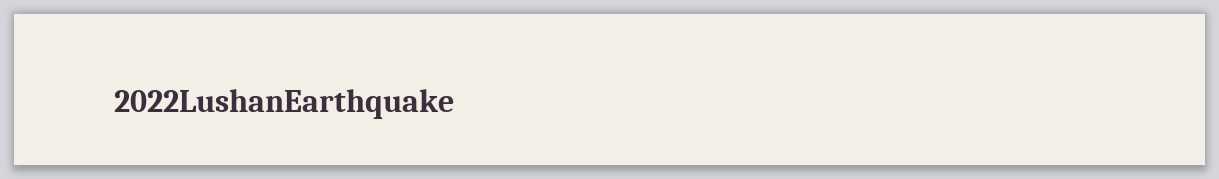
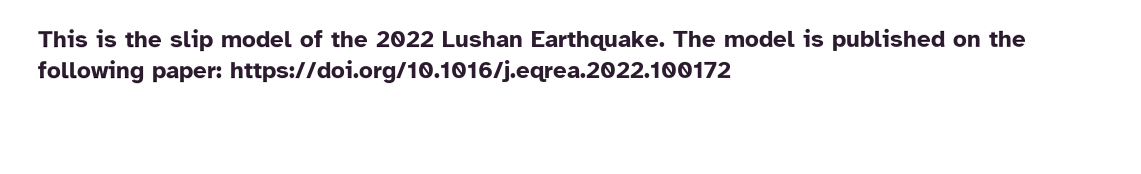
[114,89,454,119] 2022LushanEarthquake -> [37,28,1026,52] [37,59,731,84] This is the slip model of the 2022 Lushan Earthquake. The model is published on the following paper: https://doi.org/10.1016/j.eqrea.2022.100172

